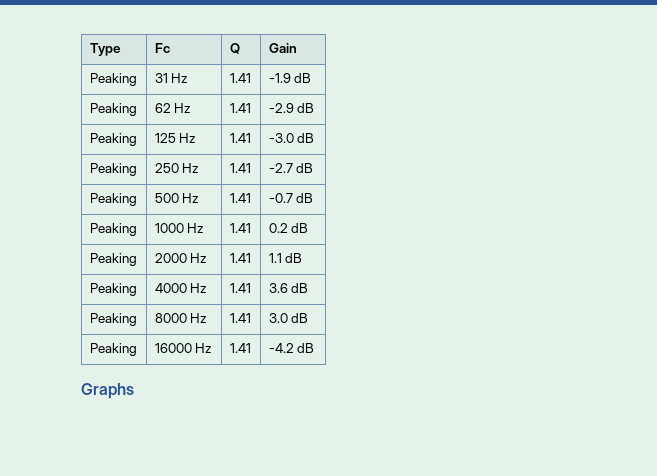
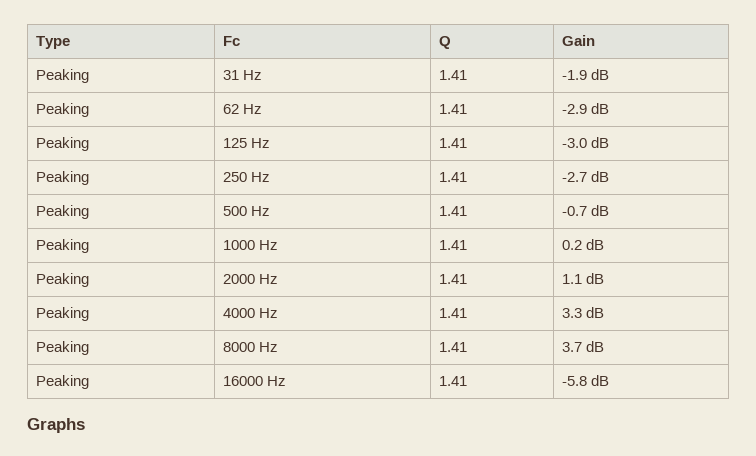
[268,283,288,293] 3.6 -> [562,308,583,318] 3.3
[268,313,288,323] 3.0 -> [562,342,583,352] 3.7
[268,343,294,353] -4.2 -> [562,376,588,386] -5.8

